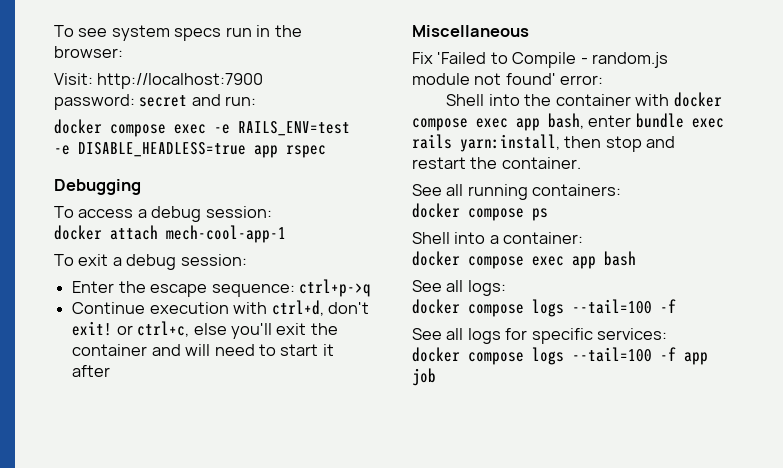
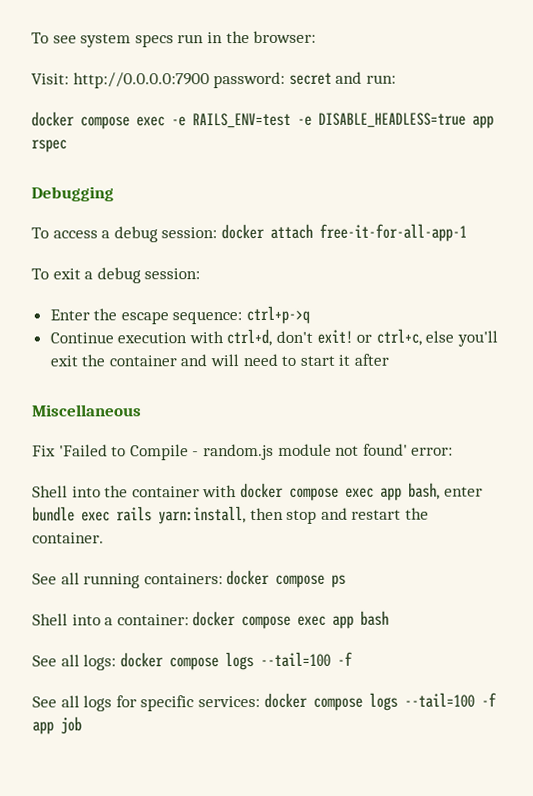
[97,73,264,89] http://localhost:7900 // -> [72,72,210,89] http://0.0.0.0:7900
(272, 212) // -> (218, 233) none
[166,225,286,243] mech-cool-app-1 -> [318,223,467,242] free-it-for-all-app-1
(622, 190) // -> (223, 579) none
(584, 238) // -> (189, 620) none
(506, 288) // -> (117, 662) none
(668, 334) // -> (260, 702) none

